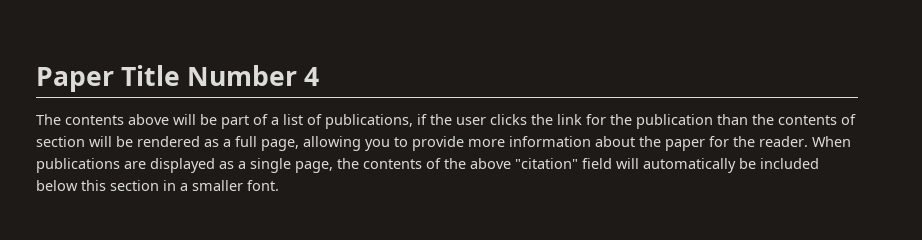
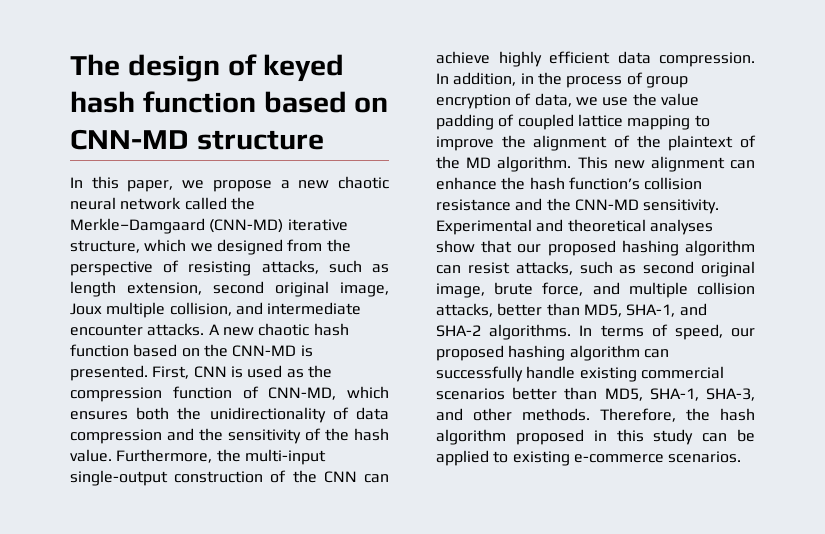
[36,65,320,92] [36,114,856,129] [36,136,851,151] [36,158,819,173] [36,180,279,191] Paper Title Number 4 // The contents above will be part of a list of publications, if the user clicks the link for the publication than the contents of section will be rendered as a full page, allowing you to provide more information about the paper for the reader. When publications are displayed as a single page, the contents of the above "citation" field will automatically be included below this section in a smaller font. -> [70,54,345,82] [70,91,389,113] [70,129,324,150] [70,176,390,192] [70,197,255,210] [70,218,348,234] [70,239,351,255] [70,260,389,276] [70,281,389,297] [70,302,362,318] [70,323,349,336] [70,344,313,357] [70,365,332,381] [70,386,389,402] [70,407,389,423] [70,428,389,444] [70,449,326,465] [70,470,389,486] [436,51,755,67] [436,72,688,88] [436,93,699,109] [436,114,710,130] [436,135,756,151] [436,156,755,172] [436,177,703,190] [436,198,720,214] [436,219,713,235] [436,240,755,256] [436,261,755,277] [436,282,755,298] [436,303,707,317] [436,324,755,340] [436,345,669,361] [436,366,724,382] [436,387,755,401] [436,408,755,422] [436,429,755,445] [436,450,742,466] The design of keyed hash function based on CNN-MD structure // In this paper, we propose a new chaotic neural network called the Merkle–Damgaard (CNN-MD) iterative structure, which we designed from the perspective of resisting attacks, such as length extension, second original image, Joux multiple collision, and intermediate encounter attacks. A new chaotic hash function based on the CNN-MD is presented. First, CNN is used as the compression function of CNN-MD, which ensures both the unidirectionality of data compression and the sensitivity of the hash value. Furthermore, the multi-input single-output construction of the CNN can achieve highly efficient data compression. In addition, in the process of group encryption of data, we use the value padding of coupled lattice mapping to improve the alignment of the plaintext of the MD algorithm. This new alignment can enhance the hash function’s collision resistance and the CNN-MD sensitivity. Experimental and theoretical analyses show that our proposed hashing algorithm can resist attacks, such as second original image, brute force, and multiple collision attacks, better than MD5, SHA-1, and SHA-2 algorithms. In terms of speed, our proposed hashing algorithm can successfully handle existing commercial scenarios better than MD5, SHA-1, SHA-3, and other methods. Therefore, the hash algorithm proposed in this study can be applied to existing e-commerce scenarios.

